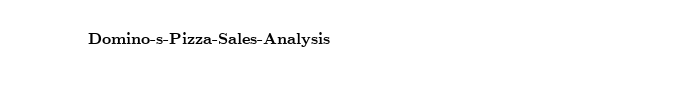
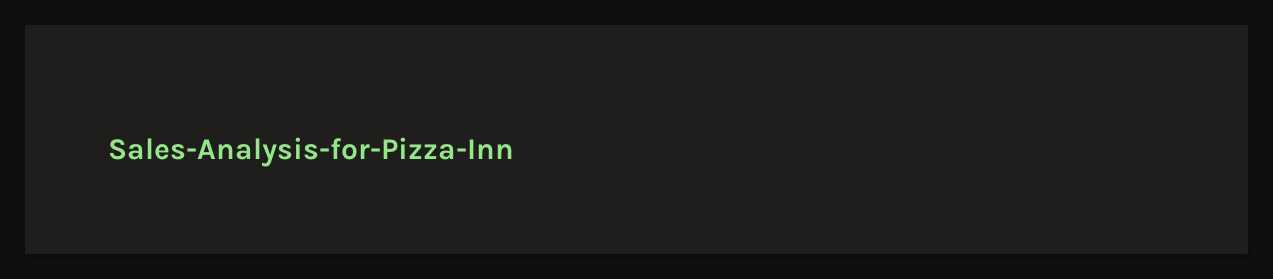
[88,32,330,47] Domino-s-Pizza-Sales-Analysis -> [108,137,514,167] Sales-Analysis-for-Pizza-Inn

